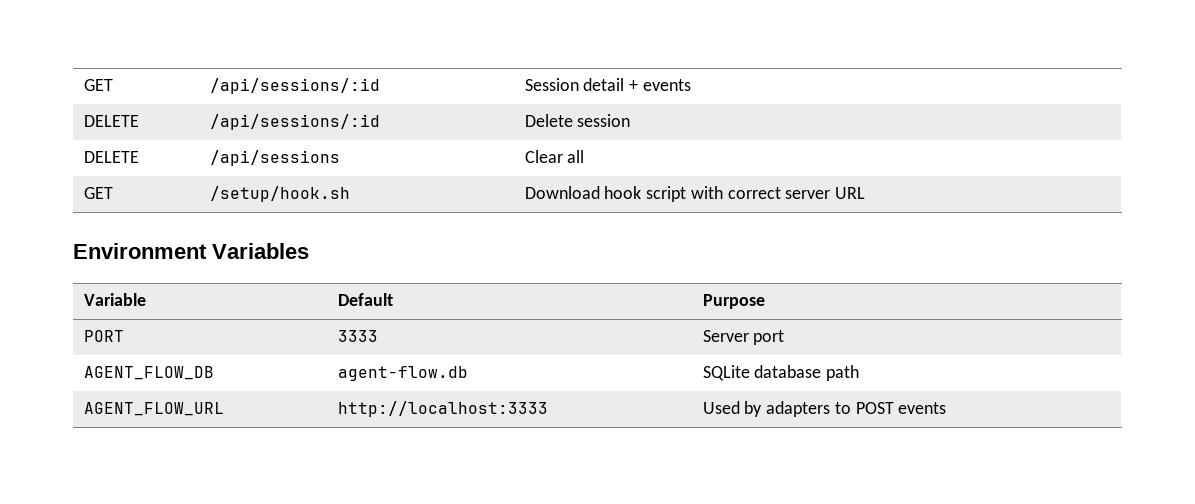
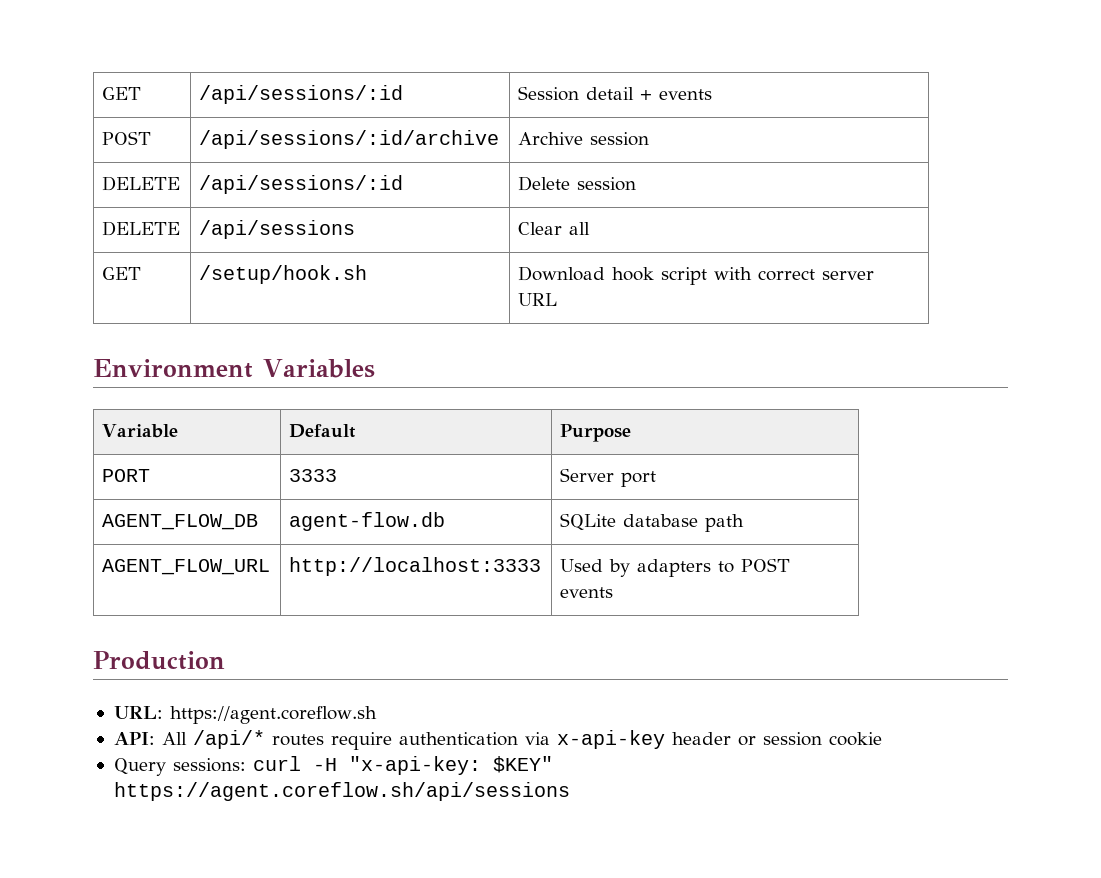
(691, 85) none -> [102,131,152,145] [199,130,500,149] [518,132,650,146] // POST | /api/sessions/:id/archive | Archive session
(947, 408) none -> [93,651,225,670] [113,706,377,724] [113,730,882,750] [113,756,553,776] [113,782,570,801] // Production // URL: https://agent.coreflow.sh // API: All /api/* routes require authentication via x-api-key header or session cookie // Query sessions: curl -H "x-api-key: $KEY" https://agent.coreflow.sh/api/sessions

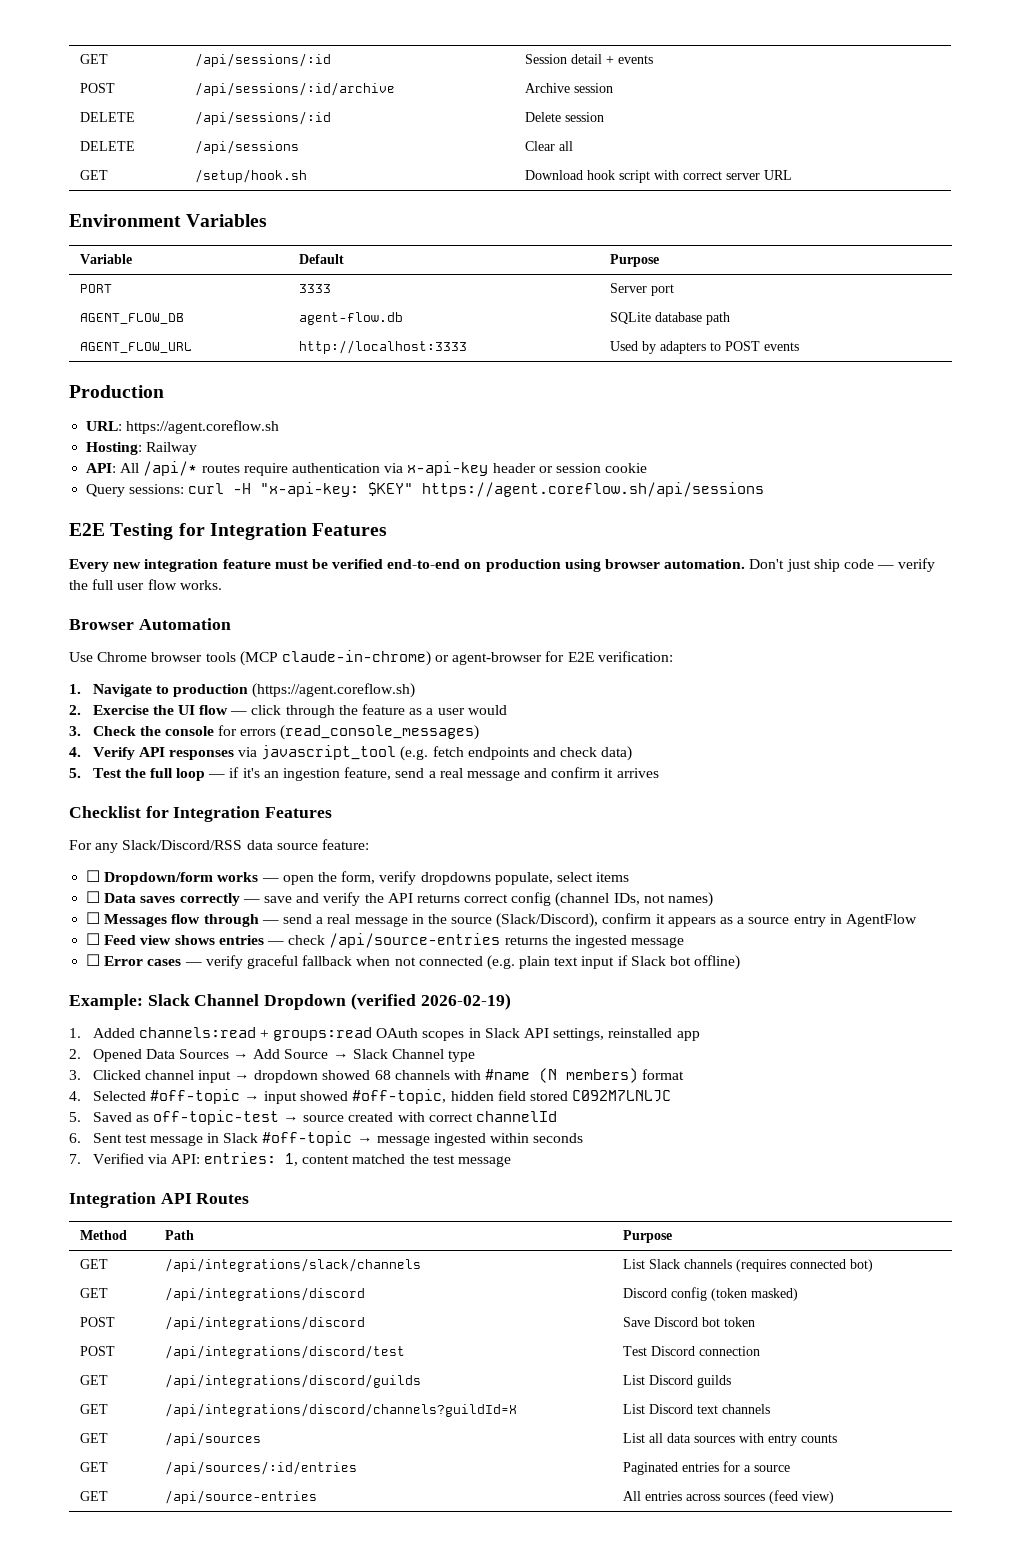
(377, 715) none -> [86,442,198,455] // Hosting: Railway
(570, 791) none -> [69,523,388,540] [69,558,936,572] [69,579,222,590] [69,618,231,630] [69,650,673,666] [69,683,416,698] [69,704,507,718] [69,725,480,740] [69,745,633,761] [69,767,659,781] [69,806,333,822] [69,839,369,853] [86,870,630,885] [86,891,714,907] [86,912,917,928] [86,933,685,948] [86,954,741,970] [69,993,511,1010] [69,1027,700,1041] [69,1049,476,1062] [69,1068,685,1083] [69,1089,672,1104] [69,1110,558,1125] [69,1131,584,1146] [69,1152,512,1167] [69,1192,250,1208] [80,1230,128,1240] [165,1230,195,1240] [623,1230,673,1243] [80,1259,109,1269] [165,1258,422,1272] [623,1259,874,1272] [80,1288,109,1298] [165,1287,366,1301] [623,1287,799,1301] [80,1317,116,1327] [165,1316,366,1330] [623,1317,756,1327] [80,1346,116,1356] [165,1345,406,1359] [623,1346,761,1356] [80,1375,109,1385] [165,1374,422,1388] [623,1375,732,1388] [80,1404,109,1414] [165,1403,518,1417] [623,1404,771,1414] [80,1433,109,1443] [165,1432,262,1446] [623,1433,838,1446] [80,1462,109,1472] [165,1461,358,1475] [623,1461,791,1475] [80,1491,109,1501] [165,1490,318,1504] [623,1490,835,1504] // E2E Testing for Integration Features // Every new integration feature must be verified end-to-end on production using browser automation. Don't just ship code — verify the full user flow works. // Browser Automation // Use Chrome browser tools (MCP claude-in-chrome) or agent-browser for E2E verification: // 1. Navigate to production (https://agent.coreflow.sh) // 2. Exercise the UI flow — click through the feature as a user would // 3. Check the console for errors (read_console_messages) // 4. Verify API responses via javascript_tool (e.g. fetch endpoints and check data) // 5. Test the full loop — if it's an ingestion feature, send a real message and confirm it arrives // Checklist for Integration Features // For any Slack/Discord/RSS data source feature: // ☐ Dropdown/form works — open the form, verify dropdowns populate, select items // ☐ Data saves correctly — save and verify the API returns correct config (channel IDs, not names) // ☐ Messages flow through — send a real message in the source (Slack/Discord), confirm it appears as a source entry in AgentFlow // ☐ Feed view shows entries — check /api/source-entries returns the ingested message // ☐ Error cases — verify graceful fallback when not connected (e.g. plain text input if Slack bot offline) // Example: Slack Channel Dropdown (verified 2026-02-19) // 1. Added channels:read + groups:read OAuth scopes in Slack API settings, reinstalled app // 2. Opened Data Sources → Add Source → Slack Channel type // 3. Clicked channel input → dropdown showed 68 channels with #name (N members) format // 4. Selected #off-topic → input showed #off-topic, hidden field stored C092M7LNLJC // 5. Saved as off-topic-test → source created with correct channelId // 6. Sent test message in Slack #off-topic → message ingested within seconds // 7. Verified via API: entries: 1, content matched the test message // Integration API Routes // Method | Path | Purpose // GET | /api/integrations/slack/channels | List Slack channels (requires connected bot) // GET | /api/integrations/discord | Discord config (token masked) // POST | /api/integrations/discord | Save Discord bot token // POST | /api/integrations/discord/test | Test Discord connection // GET | /api/integrations/discord/guilds | List Discord guilds // GET | /api/integrations/discord/channels?guildId=X | List Discord text channels // GET | /api/sources | List all data sources with entry counts // GET | /api/sources/:id/entries | Paginated entries for a source // GET | /api/source-entries | All entries across sources (feed view)

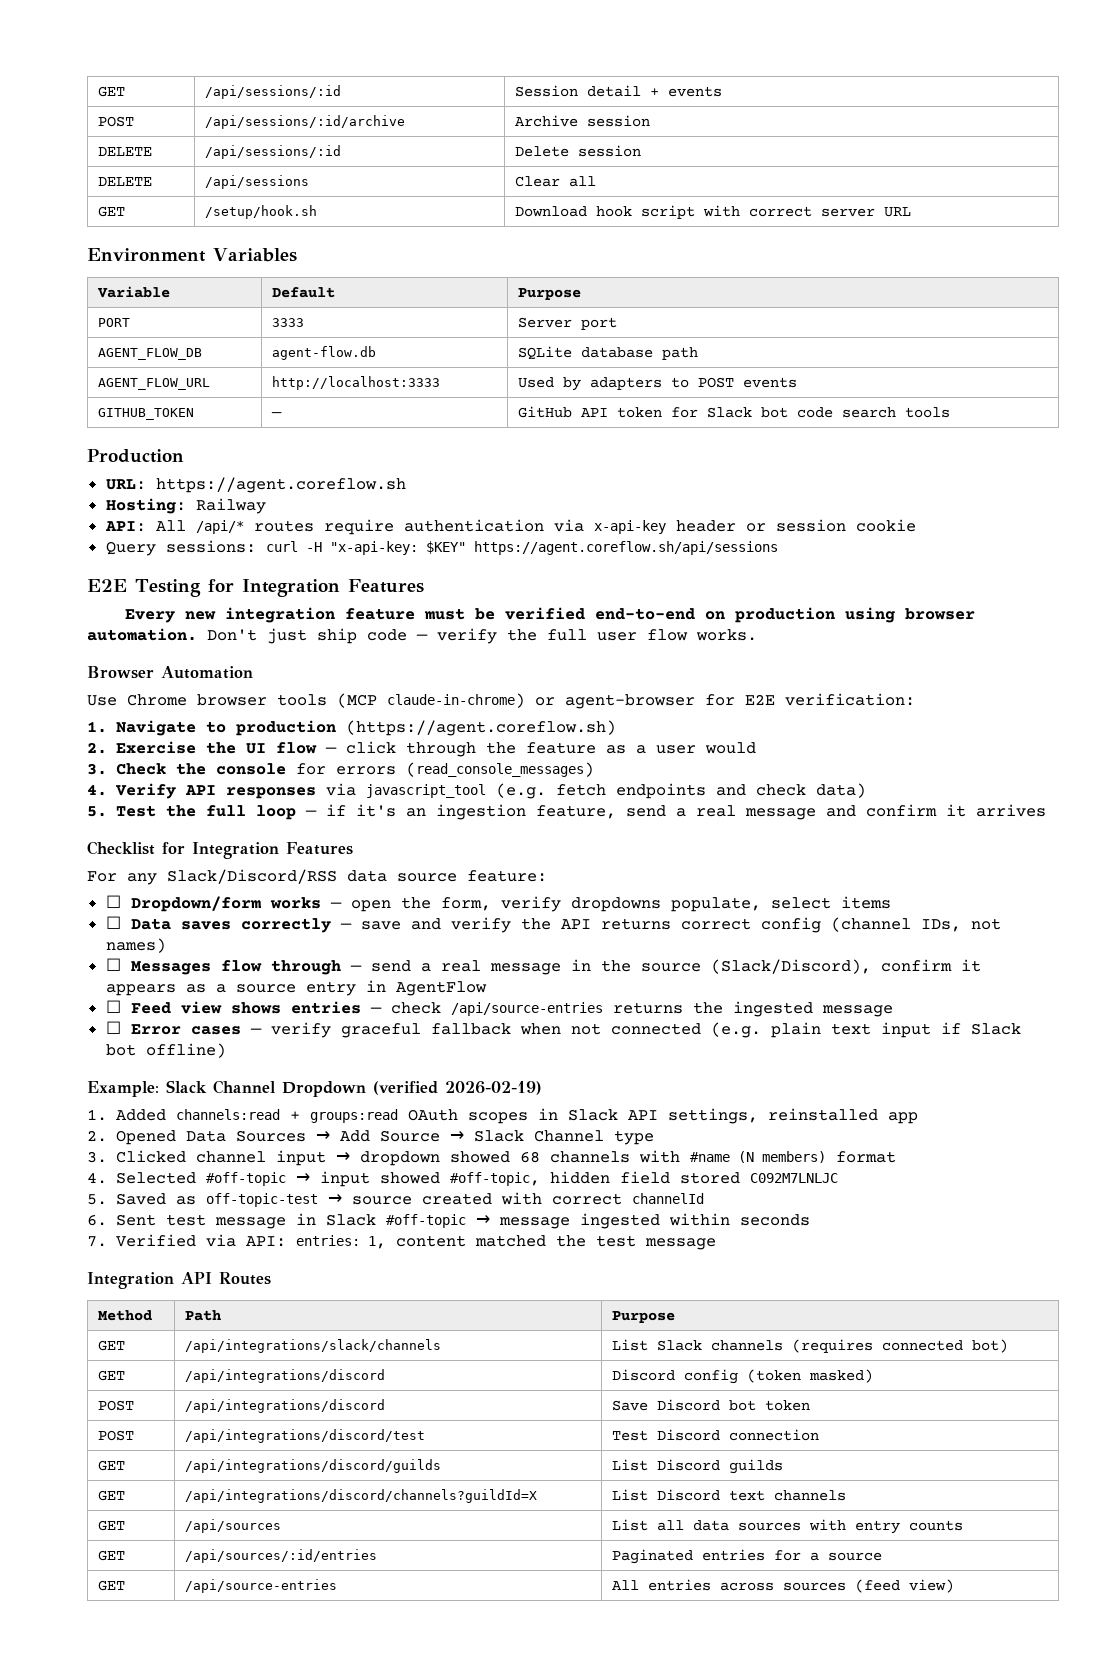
(800, 346) none -> [97,408,194,420] [270,412,282,417] [517,406,950,418] // GITHUB_TOKEN | — | GitHub API token for Slack bot code search tools

